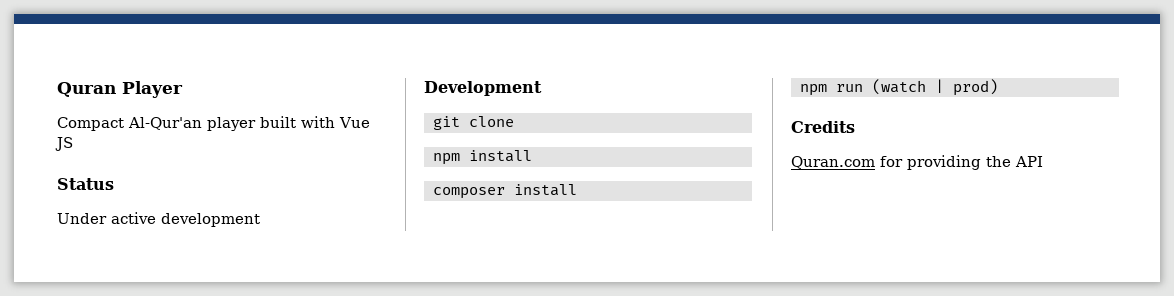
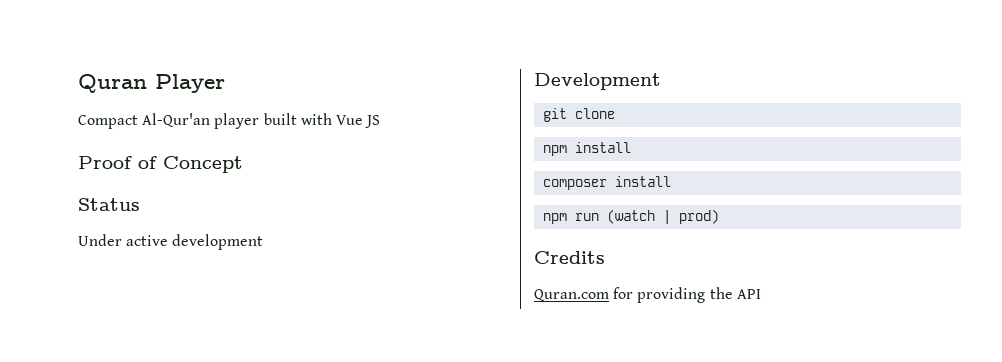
(73, 144) none -> [78,156,243,173] // Proof of Concept

